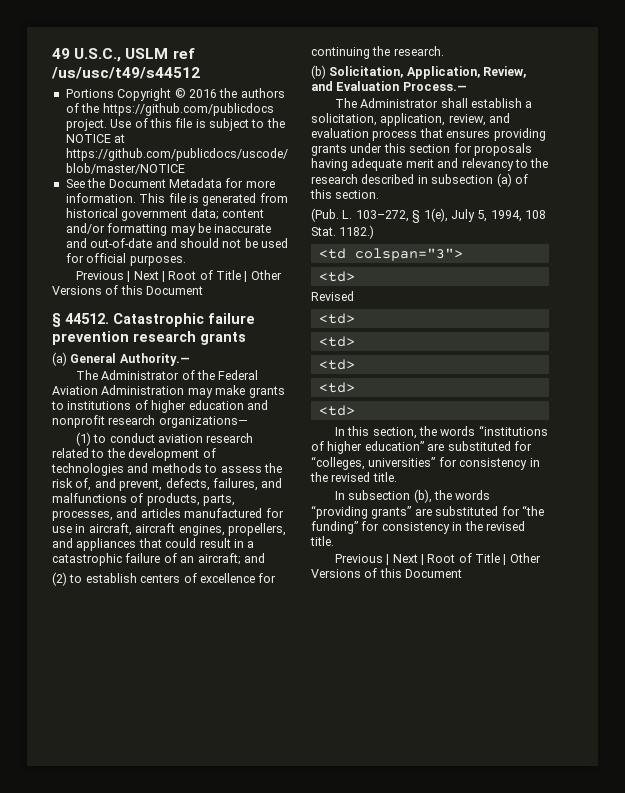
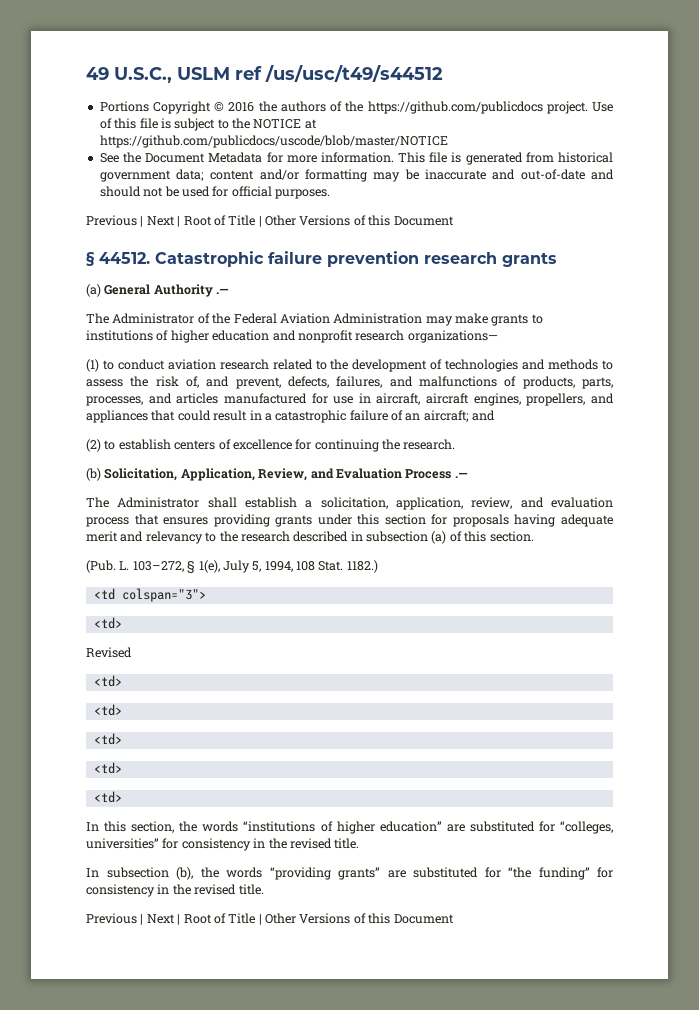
[119,353,190,366] Authority.— -> [153,284,230,297] Authority .—
[402,82,467,91] Process.— -> [405,469,468,479] Process .—

